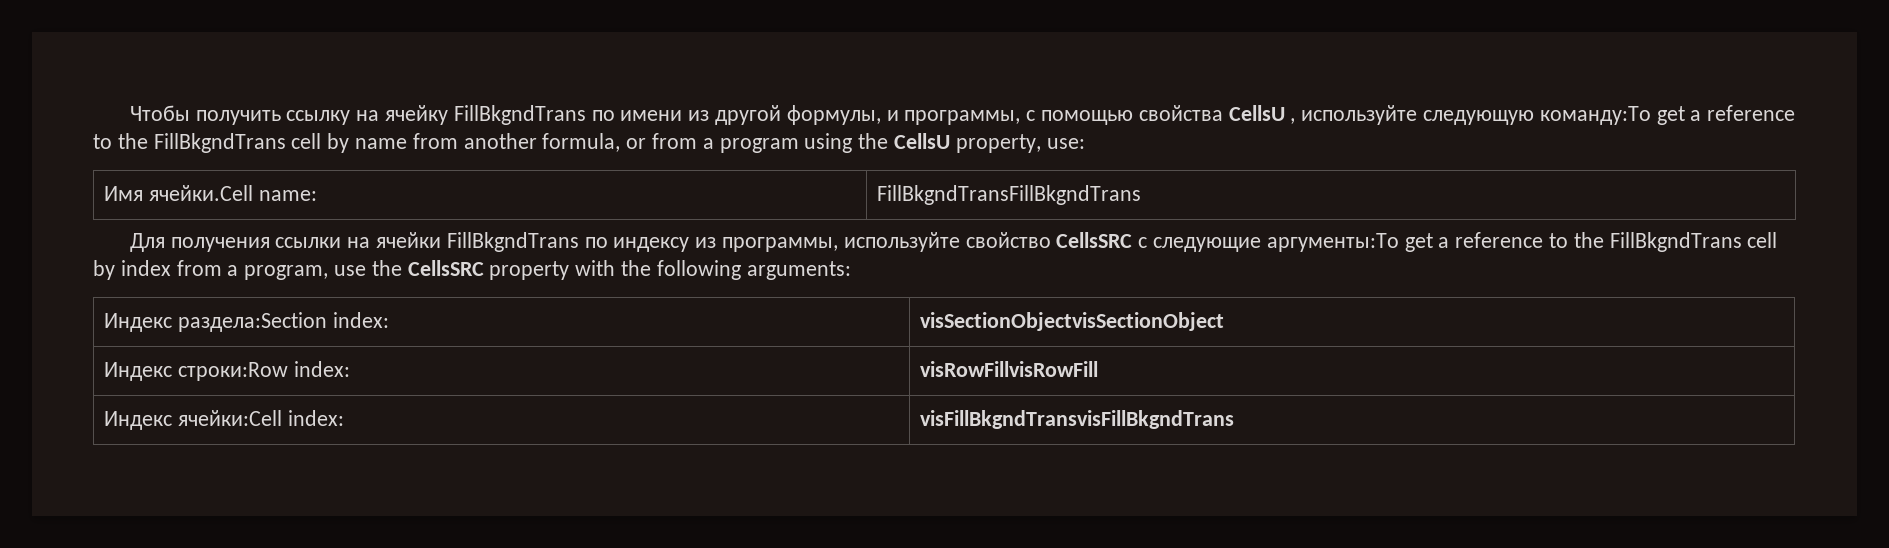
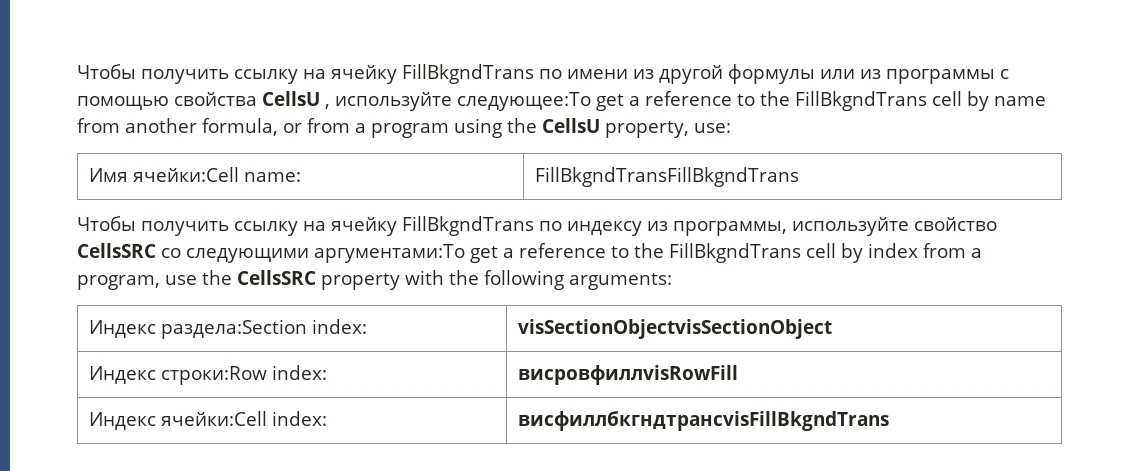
[786,105,1021,125] формулы, и программы, -> [727,64,995,84] формулы или из программы
[1423,106,1651,125] следующую команду:To -> [457,92,591,111] следующее:To
[148,185,253,201] ячейки.Cell -> [133,167,240,182] ячейки:Cell
[129,232,441,252] Для получения ссылки на ячейки -> [77,216,397,236] Чтобы получить ссылку на ячейку
[1138,233,1399,252] с следующие аргументы:To -> [161,244,465,263] со следующими аргументами:To
[920,361,1099,377] visRowFillvisRowFill -> [518,365,739,385] висровфиллvisRowFill
[920,410,1235,429] visFillBkgndTransvisFillBkgndTrans -> [518,411,890,431] висфиллбкгндтрансvisFillBkgndTrans

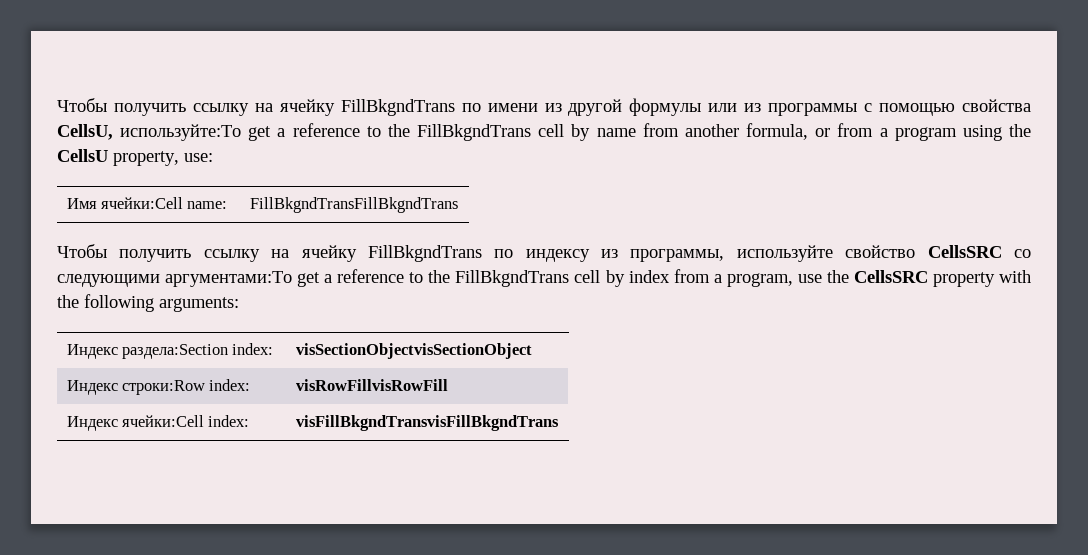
[262,91,591,111] CellsU , используйте следующее:To -> [57,124,242,141] CellsU, используйте:To
[518,365,739,385] висровфиллvisRowFill -> [295,379,448,391] visRowFillvisRowFill
[518,411,890,431] висфиллбкгндтрансvisFillBkgndTrans -> [295,415,559,431] visFillBkgndTransvisFillBkgndTrans

